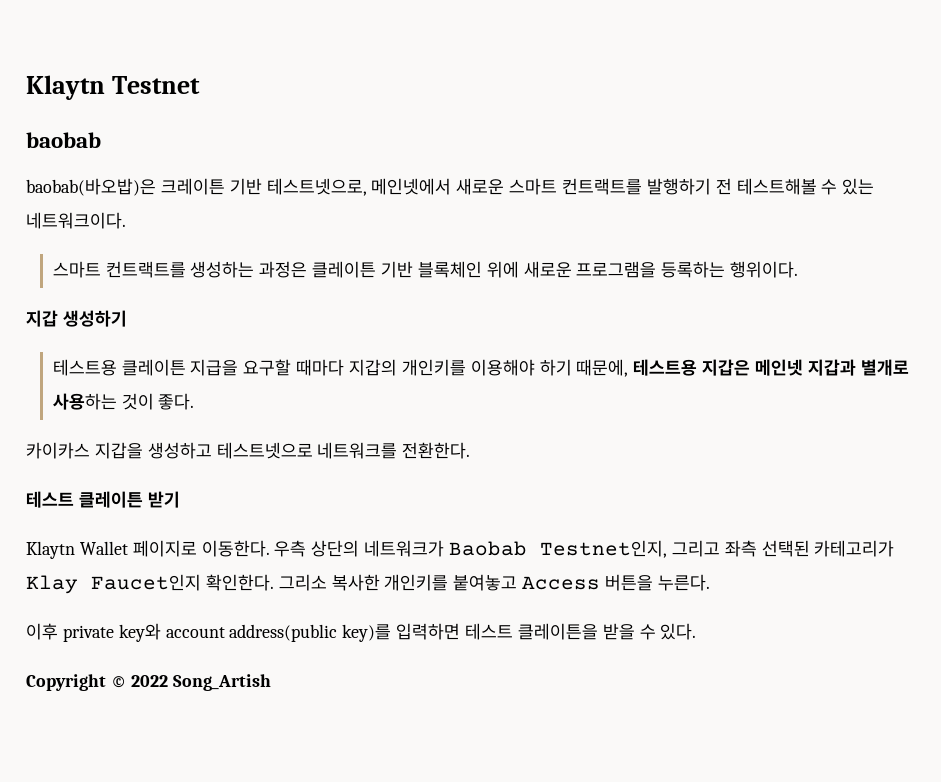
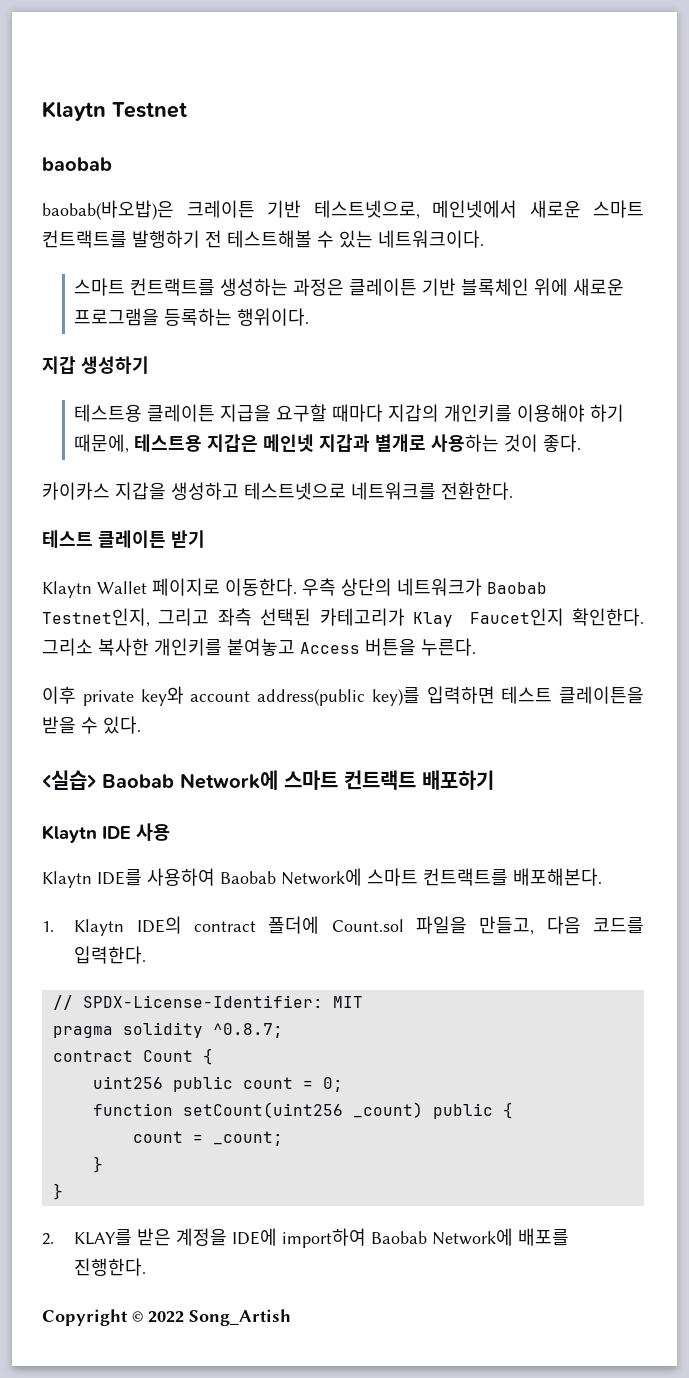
(697, 631) none -> [42,770,494,790] [42,823,170,843] [42,868,602,888] [42,916,644,936] [74,946,147,964] [52,995,363,1010] [52,1022,283,1038] [52,1048,213,1065] [92,1076,343,1092] [92,1102,513,1119] [132,1131,283,1146] [92,1156,103,1173] [52,1183,63,1200] [42,1228,570,1248] [74,1258,147,1276] // <실습> Baobab Network에 스마트 컨트랙트 배포하기 // Klaytn IDE 사용 // Klaytn IDE를 사용하여 Baobab Network에 스마트 컨트랙트를 배포해본다. // 1. Klaytn IDE의 contract 폴더에 Count.sol 파일을 만들고, 다음 코드를 입력한다. // // SPDX-License-Identifier: MIT // pragma solidity ^0.8.7; // contract Count { // uint256 public count = 0; // function setCount(uint256 _count) public { // count = _count; // } // } // 2. KLAY를 받은 계정을 IDE에 import하여 Baobab Network에 배포를 진행한다.

